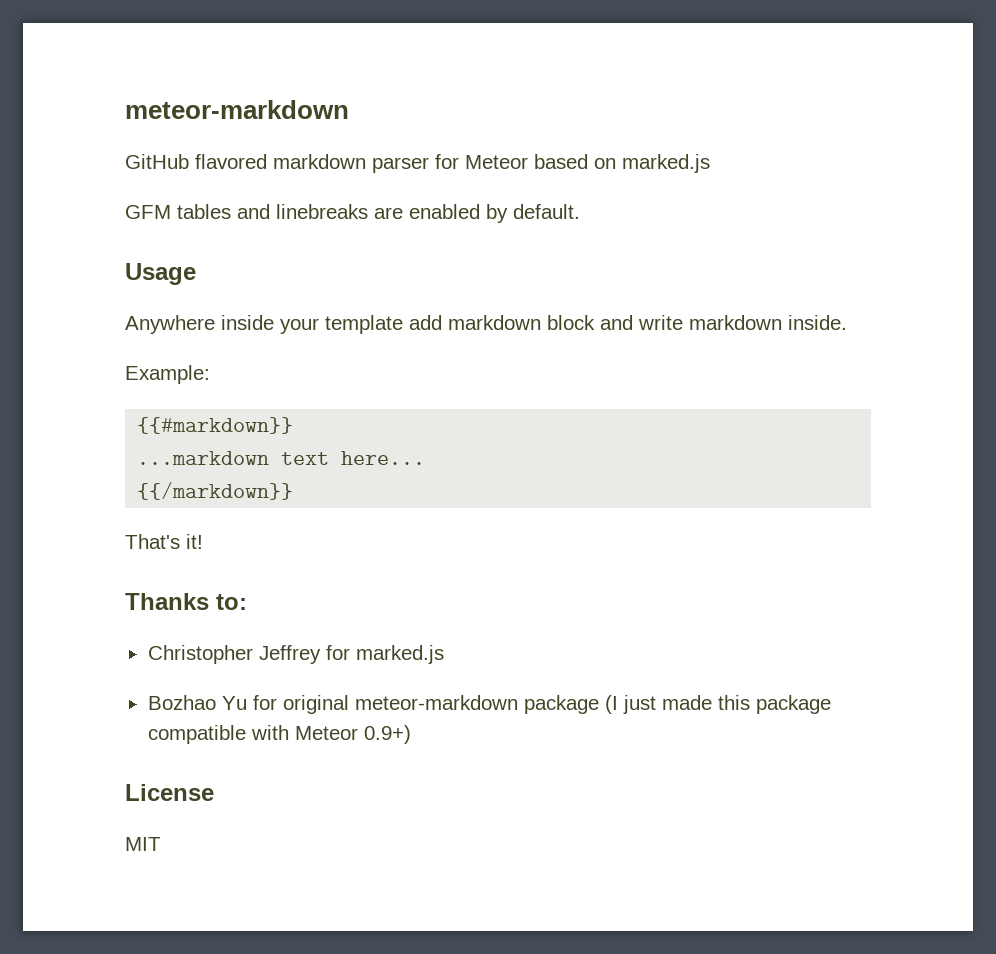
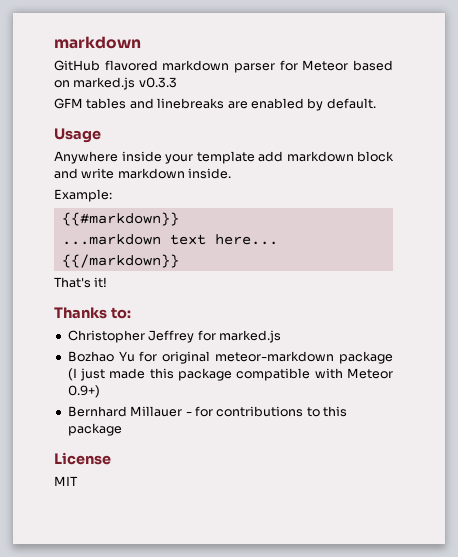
[125,100,349,119] meteor-markdown -> [54,36,141,49] markdown
(710, 163) none -> [138,77,177,88] v0.3.3
(411, 734) none -> [67,406,347,417] [67,423,122,436] // Bernhard Millauer - for contributions to this package

